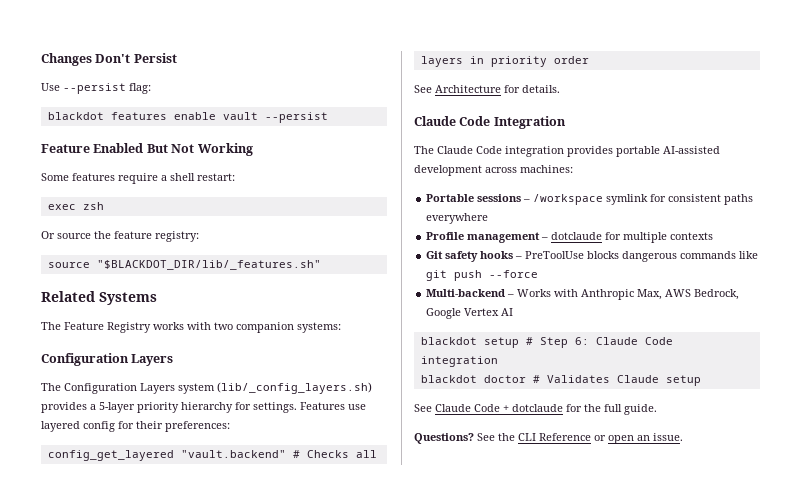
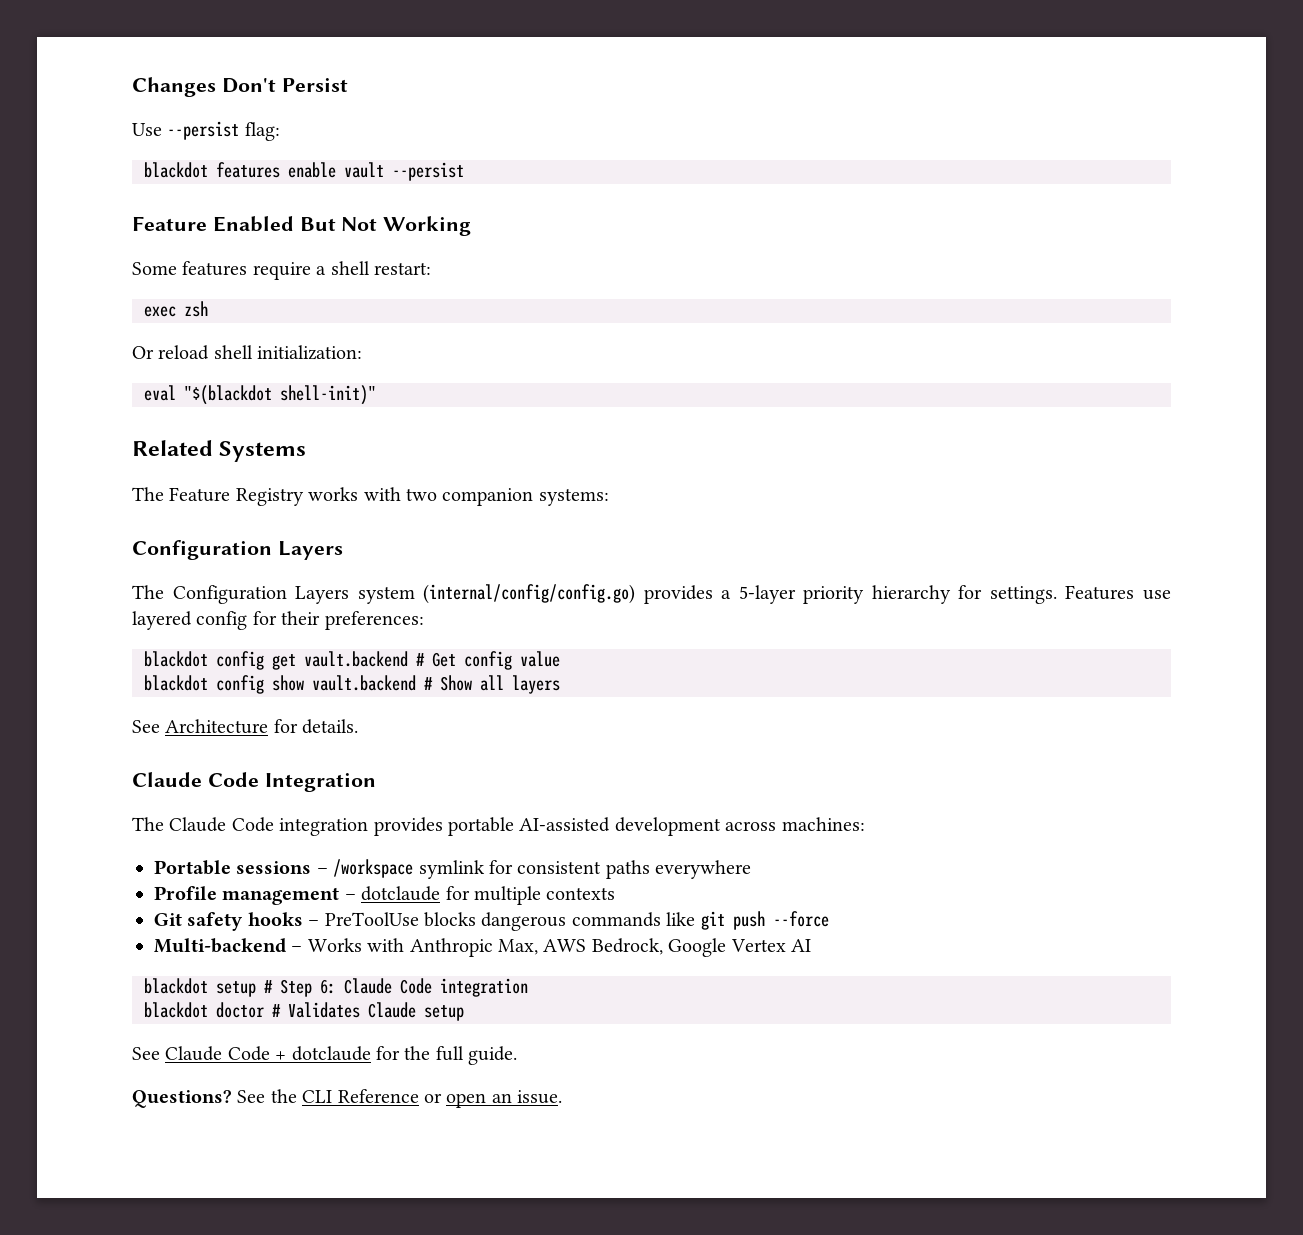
[57,231,199,242] [47,260,321,270] source the feature registry: // source "$BLACKDOT_DIR/lib/_features.sh" -> [158,345,363,360] [144,385,376,405] reload shell initialization: // eval "$(blackdot shell-init)"
[217,382,372,394] (lib/_config_layers.sh) -> [423,584,636,604] (internal/config/config.go)
[47,450,349,461] config_get_layered "vault.backend" # Checks -> [144,651,560,670] [144,675,472,694] blackdot config get vault.backend # Get config value // blackdot config show vault.backend # Show
[469,56,589,67] in priority order -> (560, 684) none

